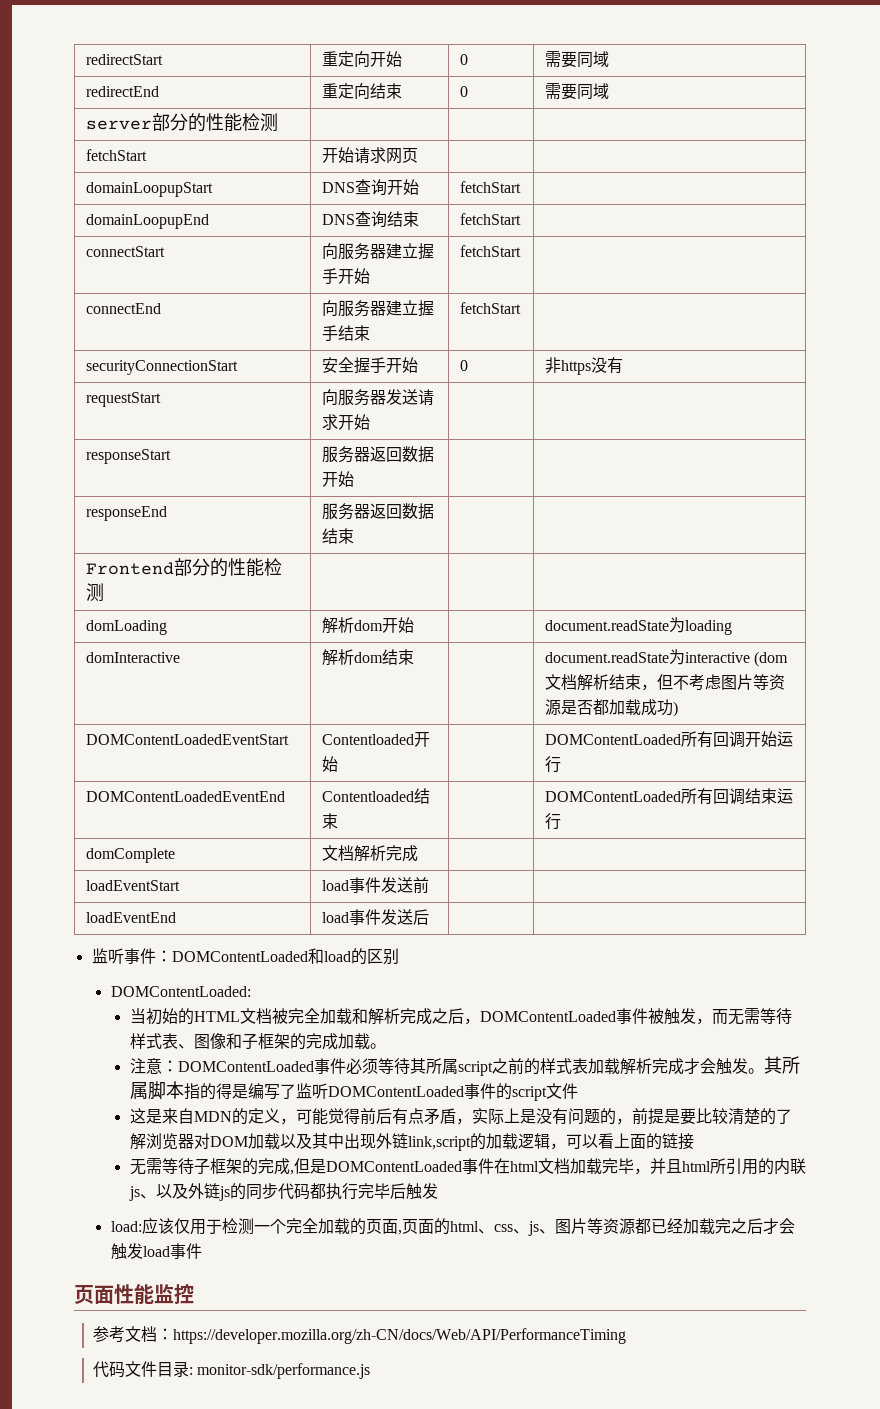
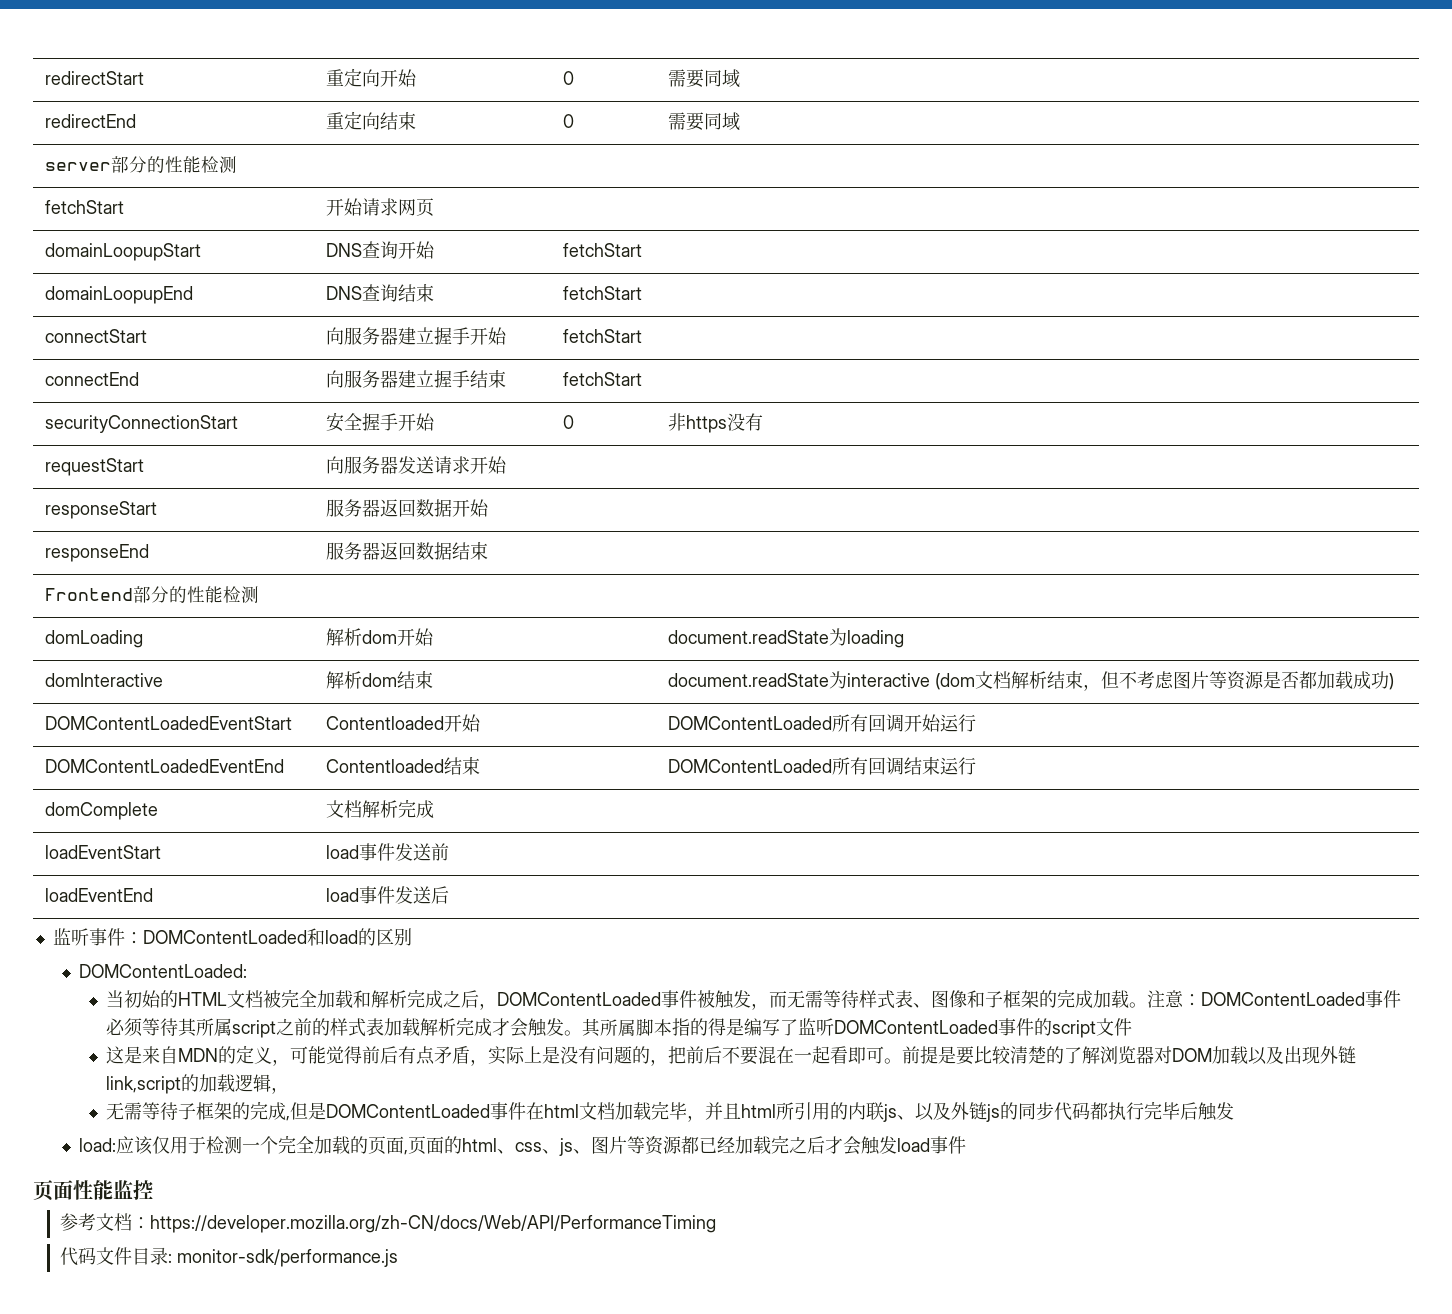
(386, 1046) // -> (1148, 1005) none
(632, 1121) none -> [668,1046,903,1065] 把前后不要混在一起看即可。
[311,1133,344,1149] 其中 -> (1285, 1055) none
[565,1133,694,1150] 可以看上面的链接 -> (290, 1090) none

